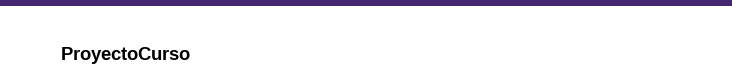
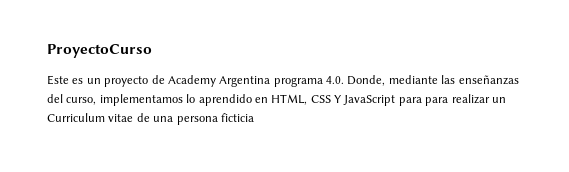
(190, 55) none -> [47,75,519,87] [47,94,506,106] [47,113,254,125] // Este es un proyecto de Academy Argentina programa 4.0. Donde, mediante las enseñanzas del curso, implementamos lo aprendido en HTML, CSS Y JavaScript para para realizar un Curriculum vitae de una persona ficticia

